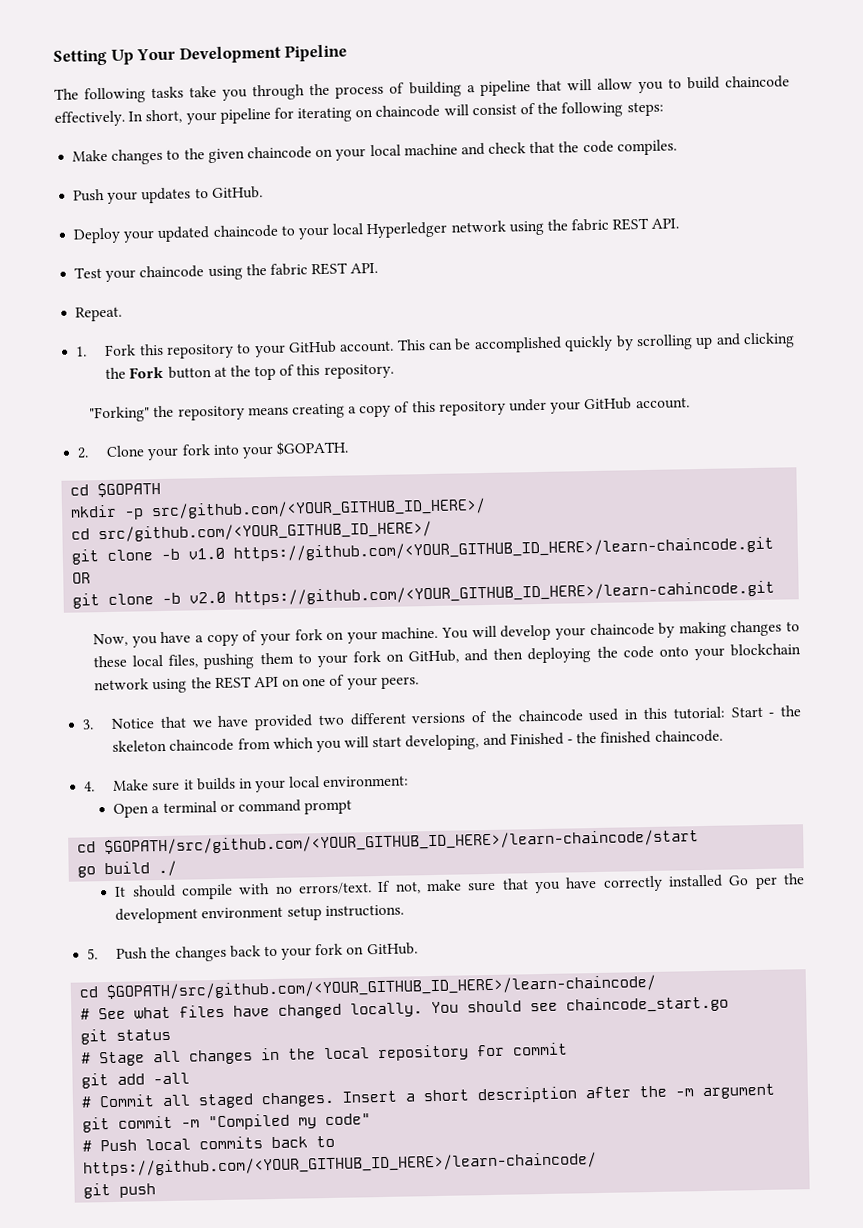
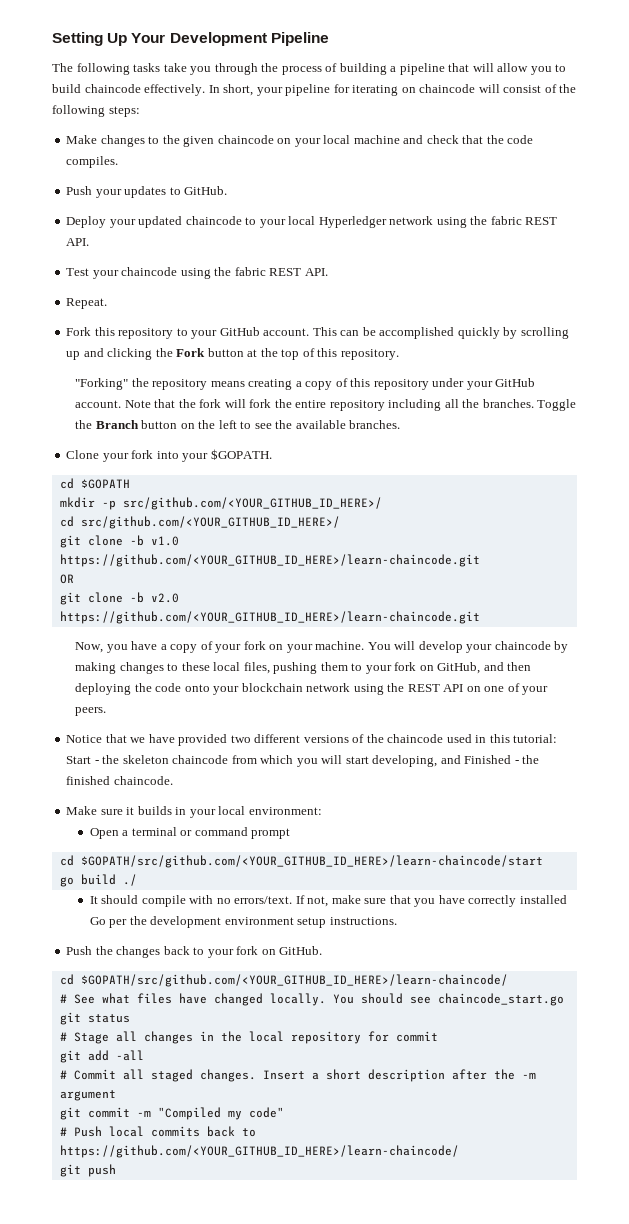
[75,346,88,357] 1. -> (108, 303) none
[77,447,90,459] // 2. -> [124,399,577,411] [75,420,401,429] Note that the fork will fork the entire repository including all the branches. Toggle the Branch button on the left to see the available branches. //
[234,580,776,606] https://github.com/<YOUR_GITHUB_ID_HERE>/learn-cahincode.git -> [59,611,480,624] https://github.com/<YOUR_GITHUB_ID_HERE>/learn-chaincode.git
[82,719,95,730] 3. -> (107, 711) none
[84,781,96,792] 4. -> (173, 780) none
[87,948,99,960] 5. -> (397, 921) none

